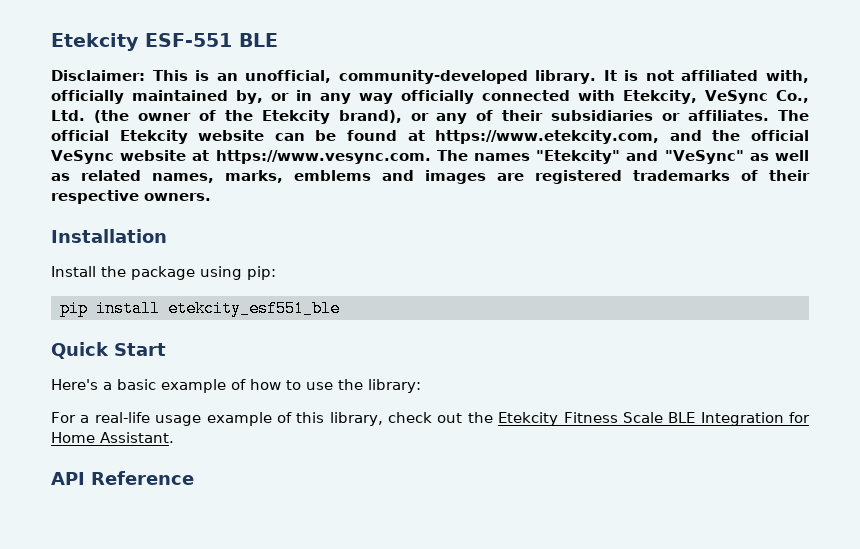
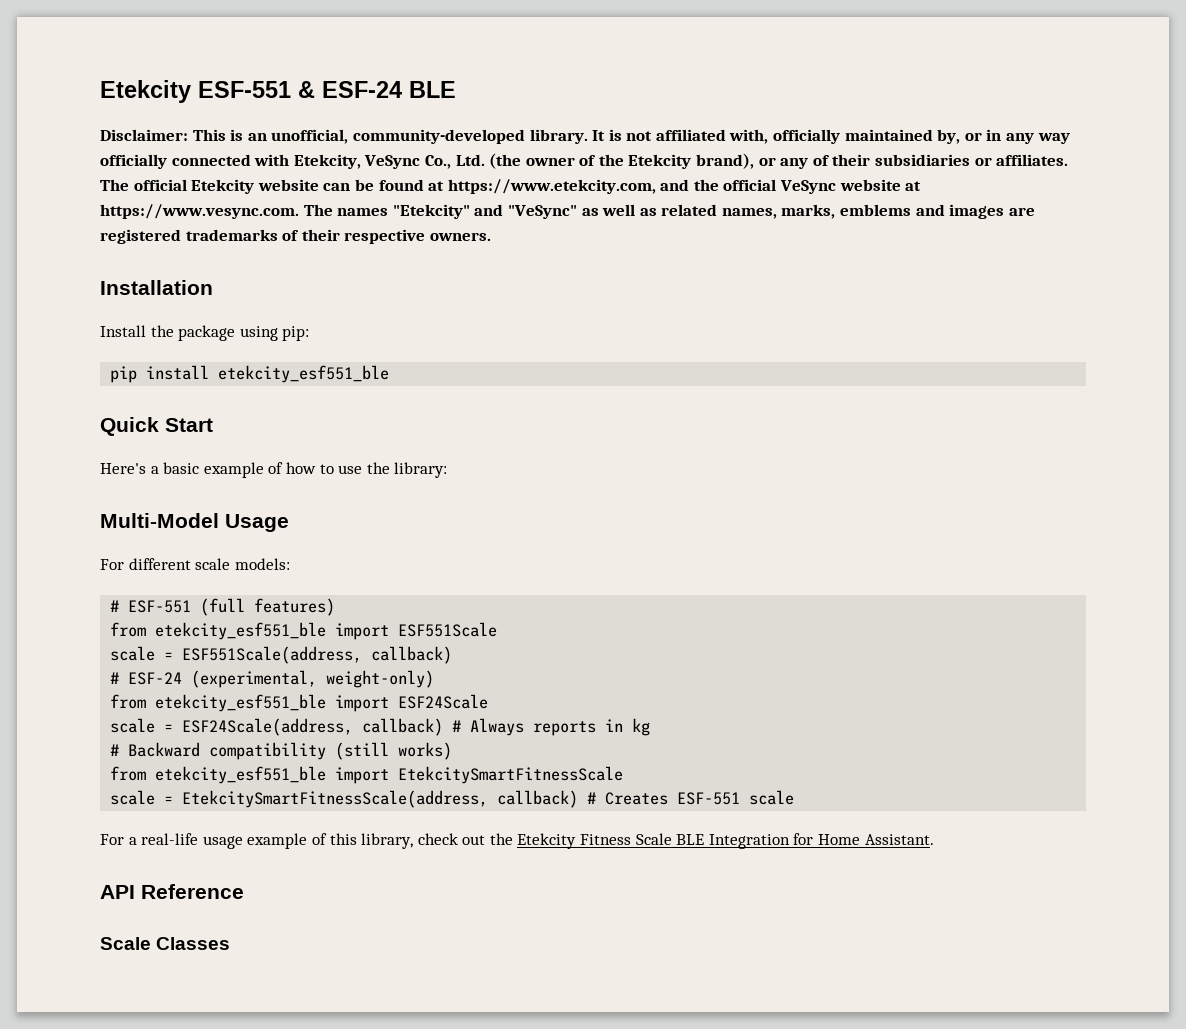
(232, 40) none -> [298,81,402,98] & ESF-24
(421, 386) none -> [100,513,289,532] [100,558,290,570] [110,598,336,616] [110,622,498,640] [110,646,453,664] [110,670,435,688] [110,694,489,712] [110,718,651,736] [110,742,453,760] [110,766,624,784] [110,790,795,808] // Multi-Model Usage // For different scale models: // # ESF-551 (full features) // from etekcity_esf551_ble import ESF551Scale // scale = ESF551Scale(address, callback) // # ESF-24 (experimental, weight-only) // from etekcity_esf551_ble import ESF24Scale // scale = ESF24Scale(address, callback) # Always reports in kg // # Backward compatibility (still works) // from etekcity_esf551_ble import EtekcitySmartFitnessScale // scale = EtekcitySmartFitnessScale(address, callback) # Creates ESF-551 scale
(194, 478) none -> [100,937,231,950] // Scale Classes

